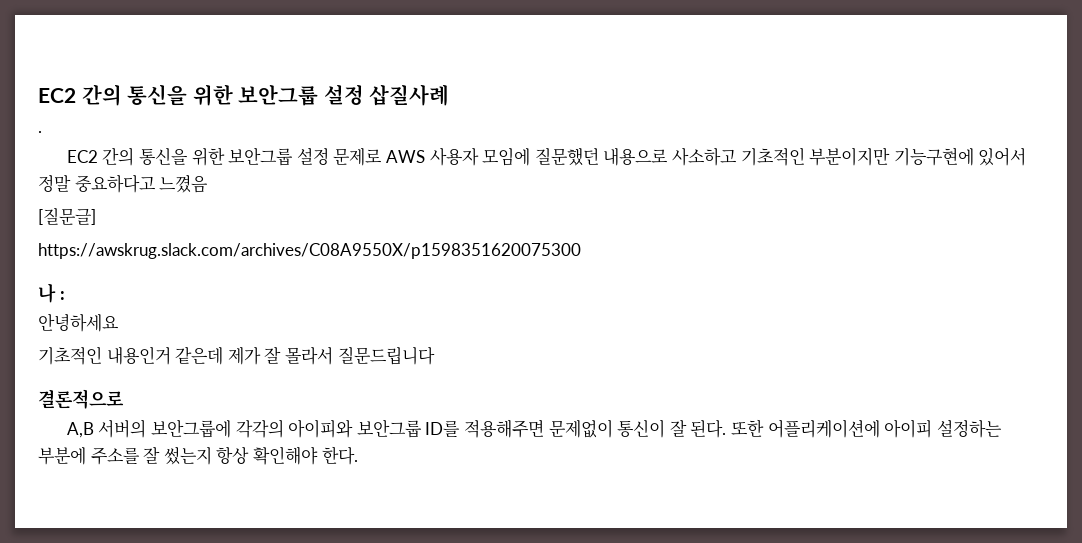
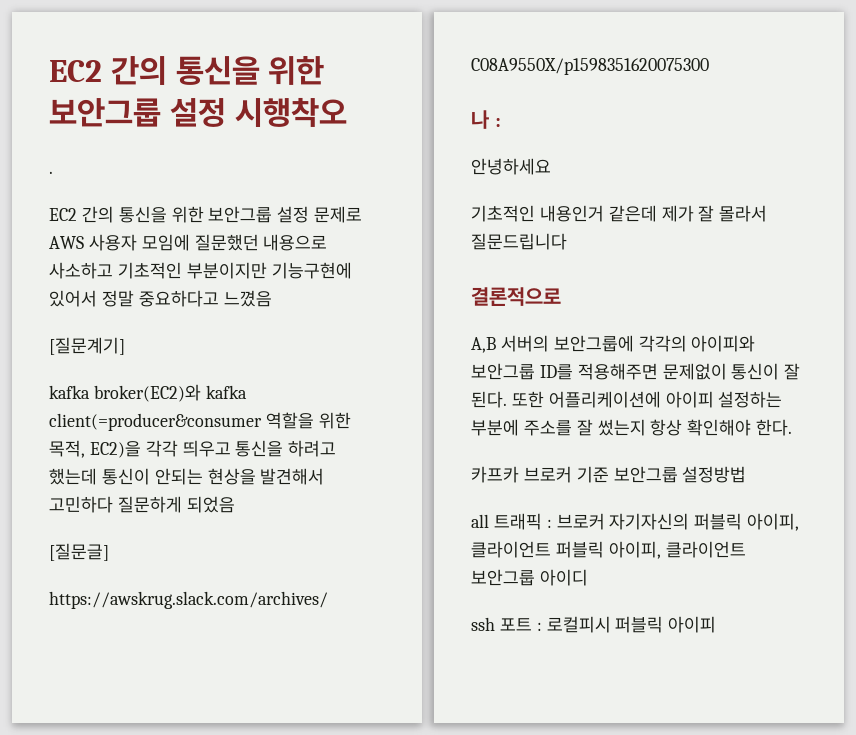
[38,84,450,106] EC2 간의 통신을 위한 보안그룹 설정 삽질사례 -> [49,56,325,85] [49,97,347,127] EC2 간의 통신을 위한 보안그룹 설정 시행착오
(209, 184) none -> [49,337,125,355] [49,384,247,402] [49,412,351,431] [49,440,337,458] [49,468,325,485] [49,496,235,513] // [질문계기] // kafka broker(EC2)와 kafka client(=producer&consumer 역할을 위한 목적, EC2)을 각각 띄우고 통신을 하려고 했는데 통신이 안되는 현상을 발견해서 고민하다 질문하게 되었음
(358, 455) none -> [471,466,747,483] [471,513,800,531] [471,541,746,559] [471,569,588,586] [471,616,717,633] // 카프카 브로커 기준 보안그룹 설정방법 // all 트래픽 : 브로커 자기자신의 퍼블릭 아이피, 클라이언트 퍼블릭 아이피, 클라이언트 보안그룹 아이디 // ssh 포트 : 로컬피시 퍼블릭 아이피

